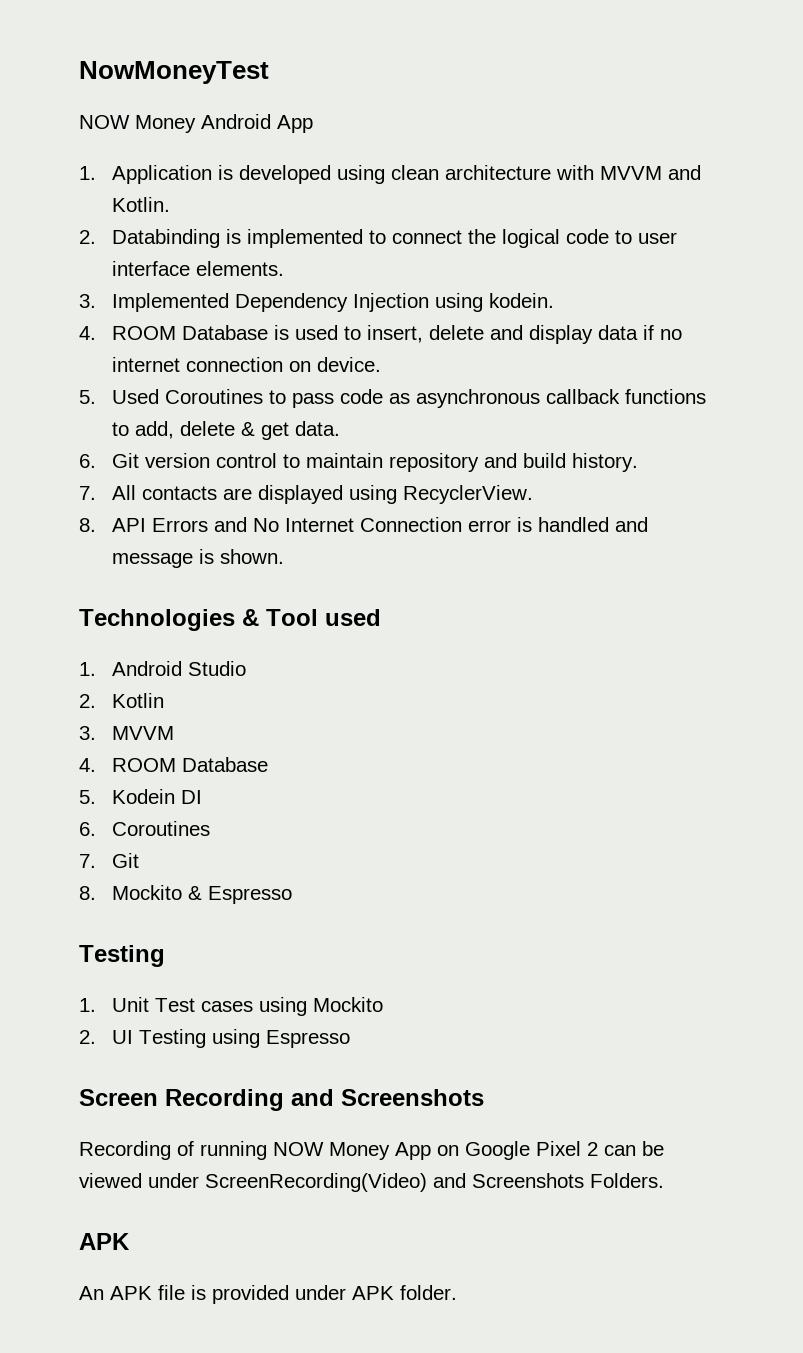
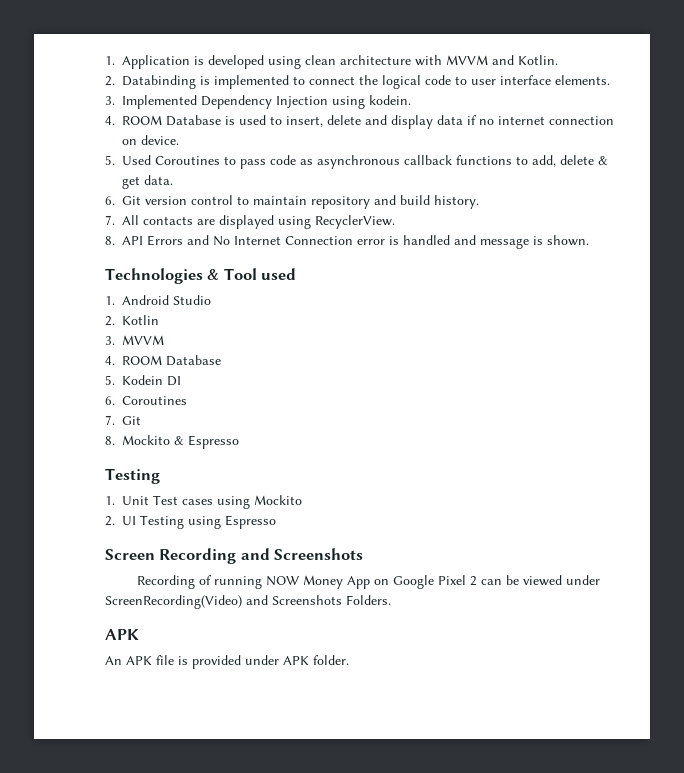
[79,61,269,84] [79,114,313,133] NowMoneyTest // NOW Money Android App // -> (105, 60) none

